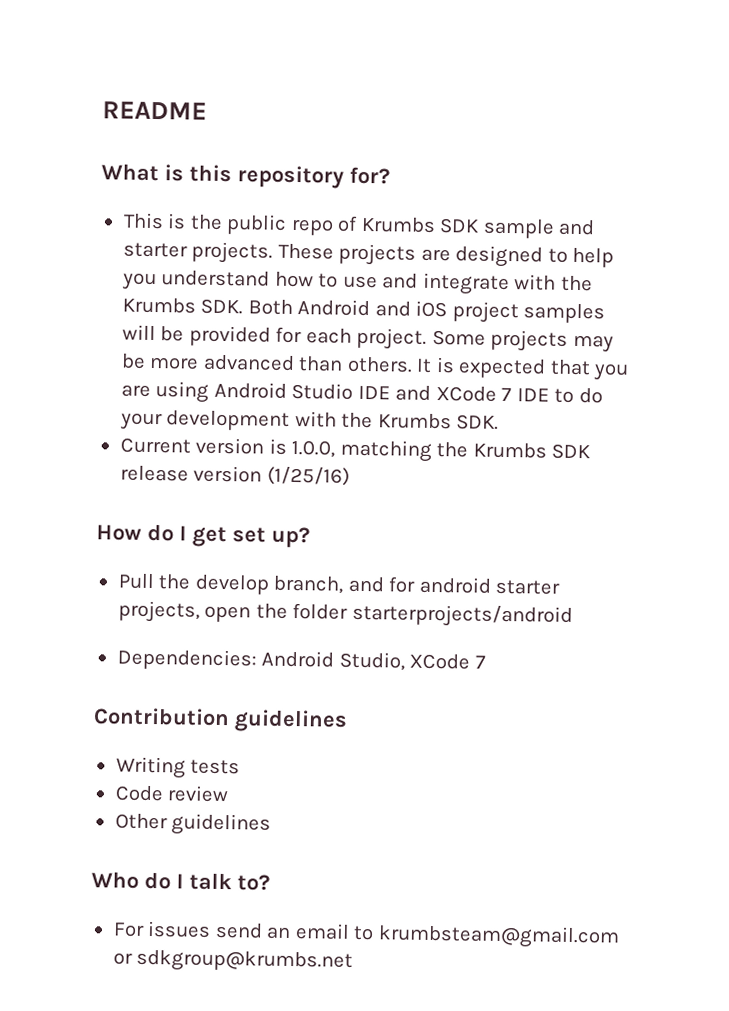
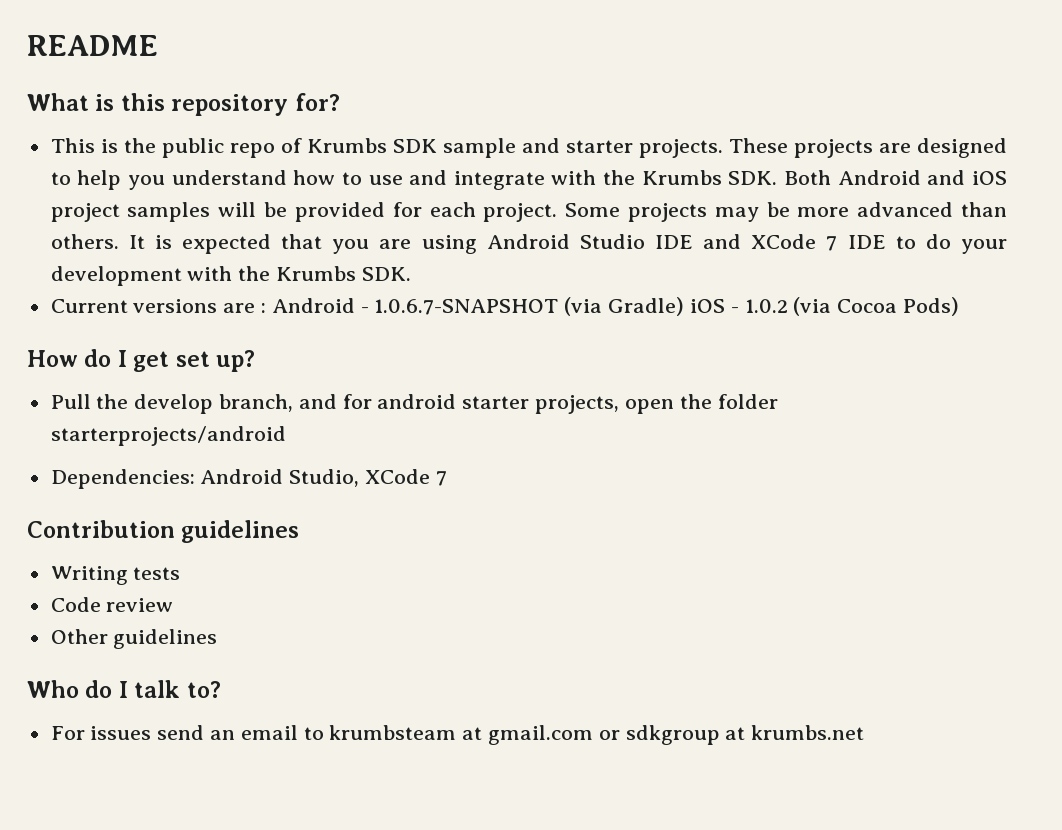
[195,437,592,462] [119,465,350,486] version is 1.0.0, matching the Krumbs SDK release version (1/25/16) -> [133,297,959,316] versions are : Android - 1.0.6.7-SNAPSHOT (via Gradle) iOS - 1.0.2 (via Cocoa Pods)
[377,924,620,949] [112,949,354,973] krumbsteam@gmail.com or sdkgroup@krumbs.net -> [329,725,865,745] krumbsteam at gmail.com or sdkgroup at krumbs.net

